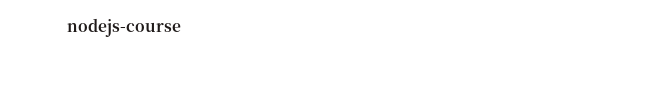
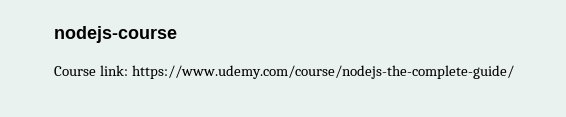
(181, 27) none -> [54,65,514,79] // Course link: https://www.udemy.com/course/nodejs-the-complete-guide/

